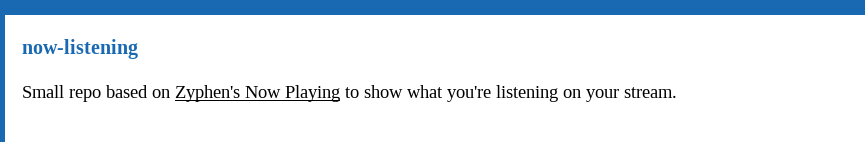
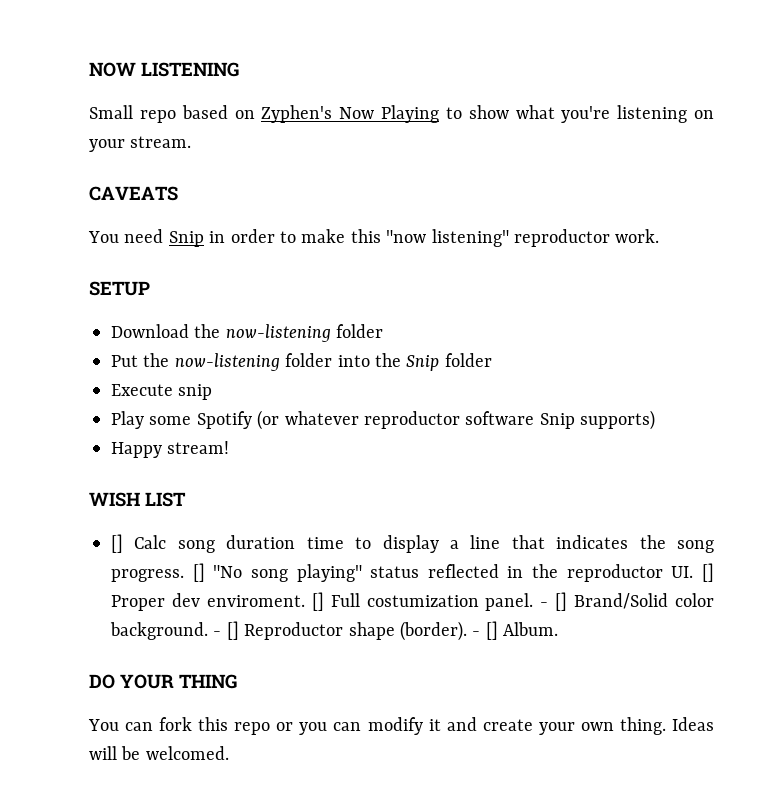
[22,39,138,59] now-listening -> [89,62,239,77] NOW LISTENING
(677, 92) none -> [89,186,178,201] [88,229,660,247] [89,281,150,296] [111,324,384,342] [111,353,492,371] [111,384,213,400] [111,410,656,430] [111,441,230,458] [89,492,186,507] [111,534,714,553] [111,563,714,582] [111,592,714,611] [110,621,559,641] [89,674,237,689] [88,717,714,735] [89,746,229,760] // CAVEATS // You need Snip in order to make this "now listening" reproductor work. // SETUP // Download the now-listening folder // Put the now-listening folder into the Snip folder // Execute snip // Play some Spotify (or whatever reproductor software Snip supports) // Happy stream! // WISH LIST // [] Calc song duration time to display a line that indicates the song progress. [] "No song playing" status reflected in the reproductor UI. [] Proper dev enviroment. [] Full costumization panel. - [] Brand/Solid color background. - [] Reproductor shape (border). - [] Album. // DO YOUR THING // You can fork this repo or you can modify it and create your own thing. Ideas will be welcomed.

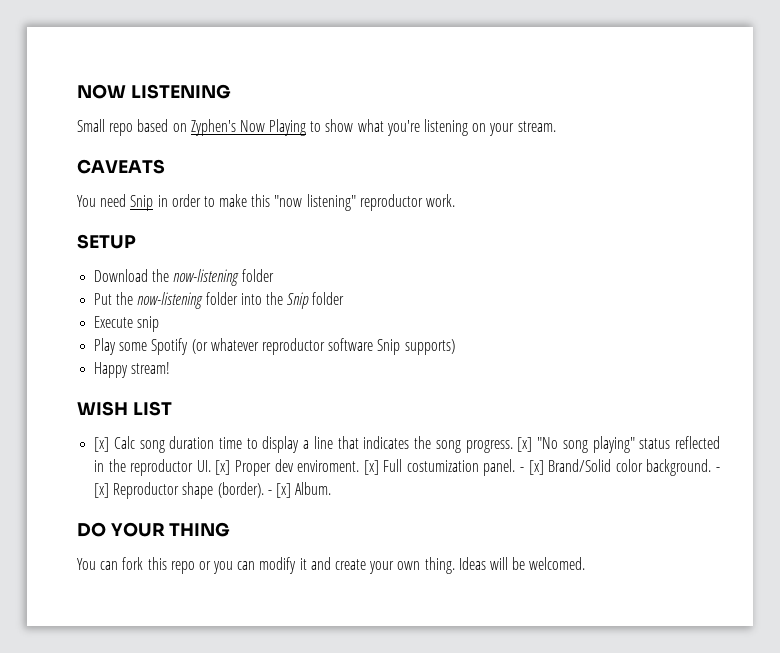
[111,534,123,553] [] -> [94,437,110,452] [x]
[192,563,205,582] [] -> [517,437,533,452] [x]
[701,563,714,582] [] -> [215,460,231,475] [x]
[311,592,324,611] [] -> [363,460,379,475] [x]
[555,592,568,611] [] -> [528,460,544,475] [x]
[226,621,239,640] [] -> [94,483,110,498] [x]
[485,621,498,640] [] -> [275,483,291,498] [x]

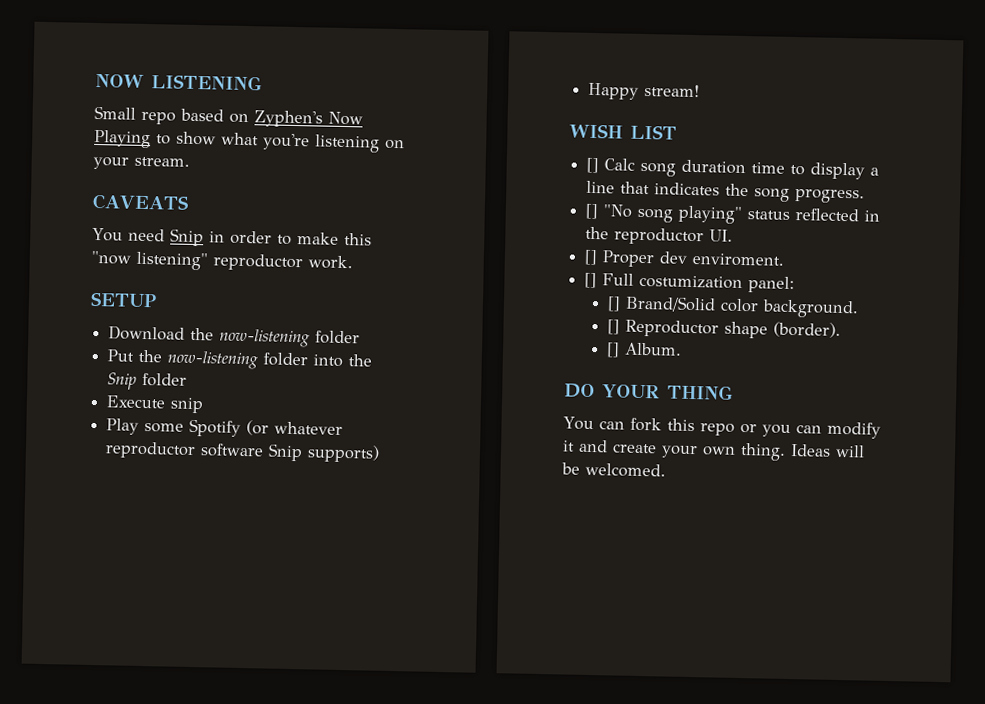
[94,437,110,452] [x] -> [586,157,600,174] []
[517,437,533,452] [x] -> [585,203,599,220] // []
[215,460,231,475] [x] -> [584,249,599,266] // []
[363,460,379,475] [x] -> [584,272,598,289] // []
[483,459,544,476] panel. - [x] -> [748,276,796,294] [607,296,622,312] panel: // []
[716,467,720,472] [94,483,110,498] - [x] -> [607,319,621,335] // []
[267,483,291,498] - [x] -> [606,342,621,358] // []

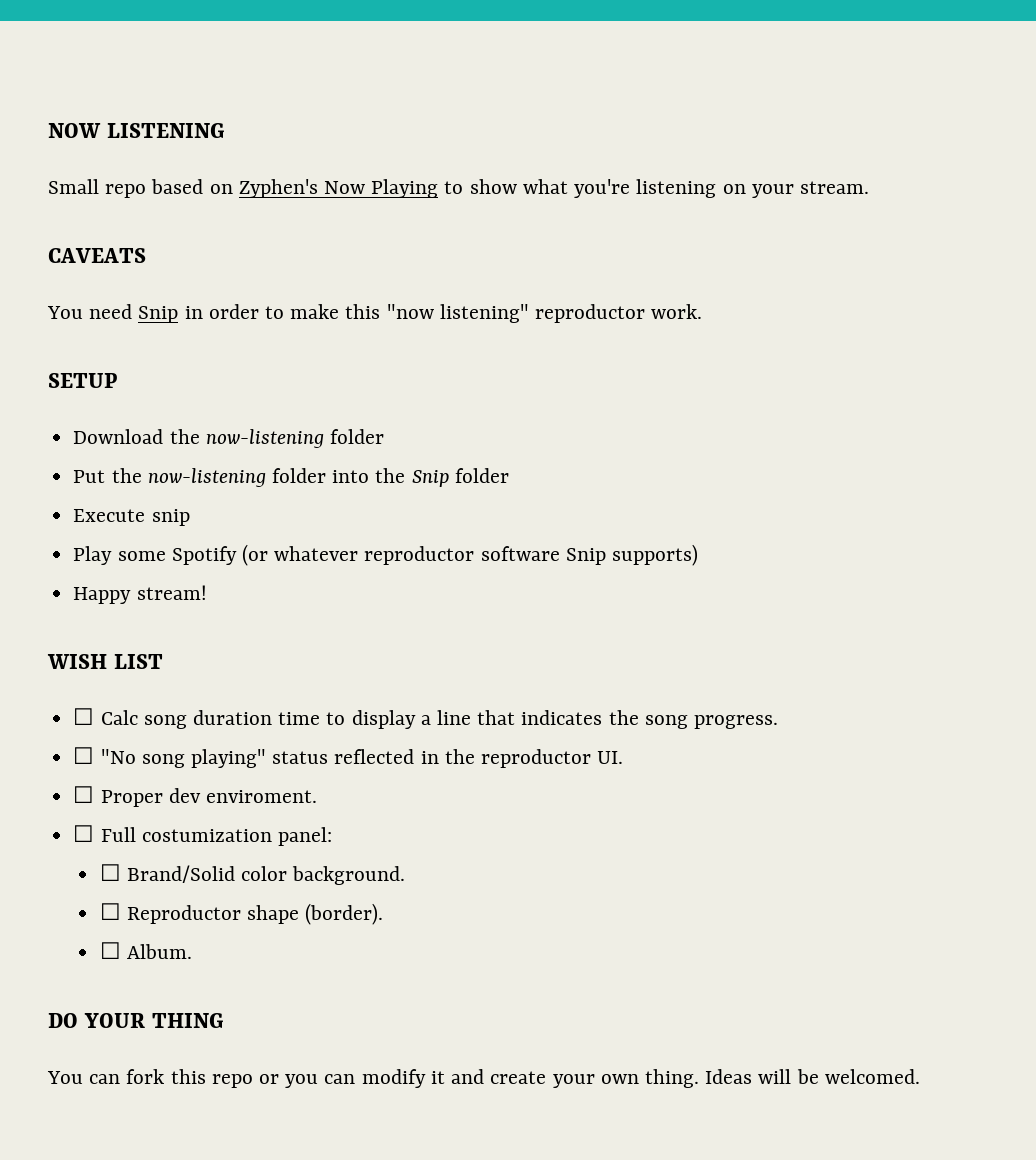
[586,157,600,174] [] -> [73,708,95,725] ☐
[585,203,599,220] [] -> [73,747,95,764] ☐
[584,249,599,266] [] -> [73,786,95,803] ☐
[584,272,598,289] [] -> [73,825,95,842] ☐
[607,296,622,312] [] -> [99,864,121,881] ☐
[607,319,621,335] [] -> [99,903,121,920] ☐
[606,342,621,358] [] -> [99,942,121,959] ☐

